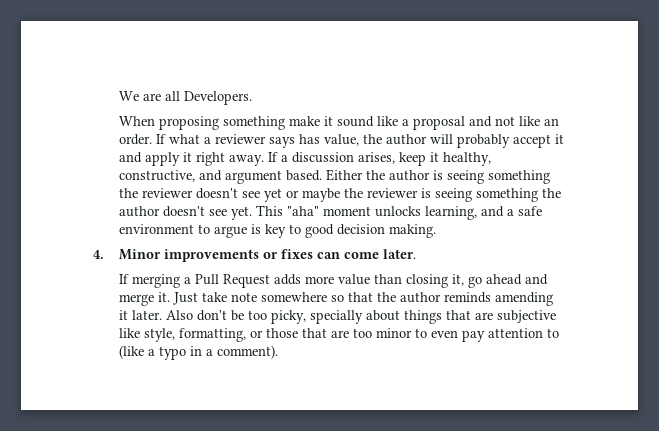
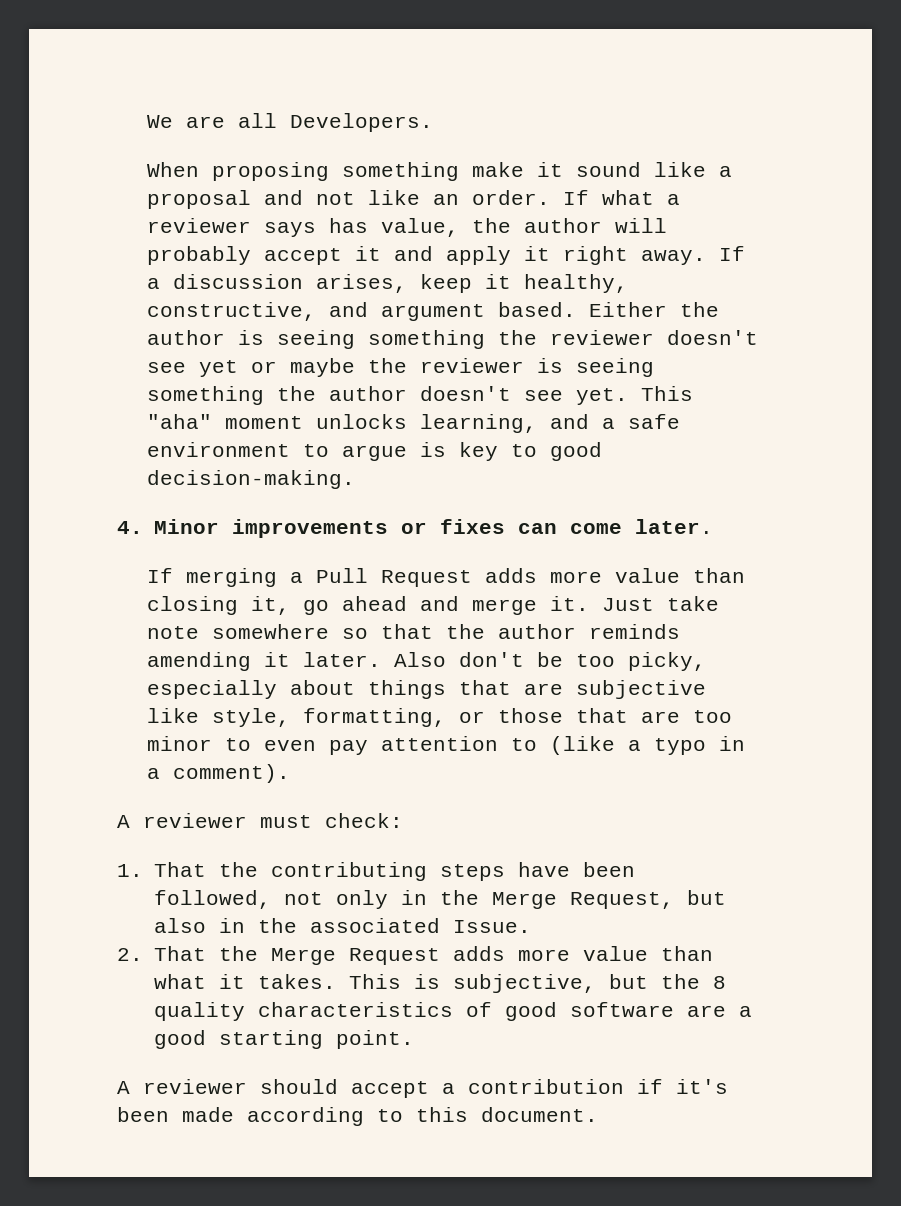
[337,224,437,238] decision making. -> [146,470,355,489] decision-making.
[310,310,364,324] specially -> [146,680,277,699] especially
(279, 352) none -> [117,813,403,828] [117,862,635,881] [153,890,726,909] [153,918,531,933] [117,946,713,965] [153,974,726,993] [153,1002,752,1021] [153,1030,414,1049] [117,1079,728,1098] [117,1107,598,1126] // A reviewer must check: // 1. That the contributing steps have been followed, not only in the Merge Request, but also in the associated Issue. // 2. That the Merge Request adds more value than what it takes. This is subjective, but the 8 quality characteristics of good software are a good starting point. // A reviewer should accept a contribution if it's been made according to this document.

